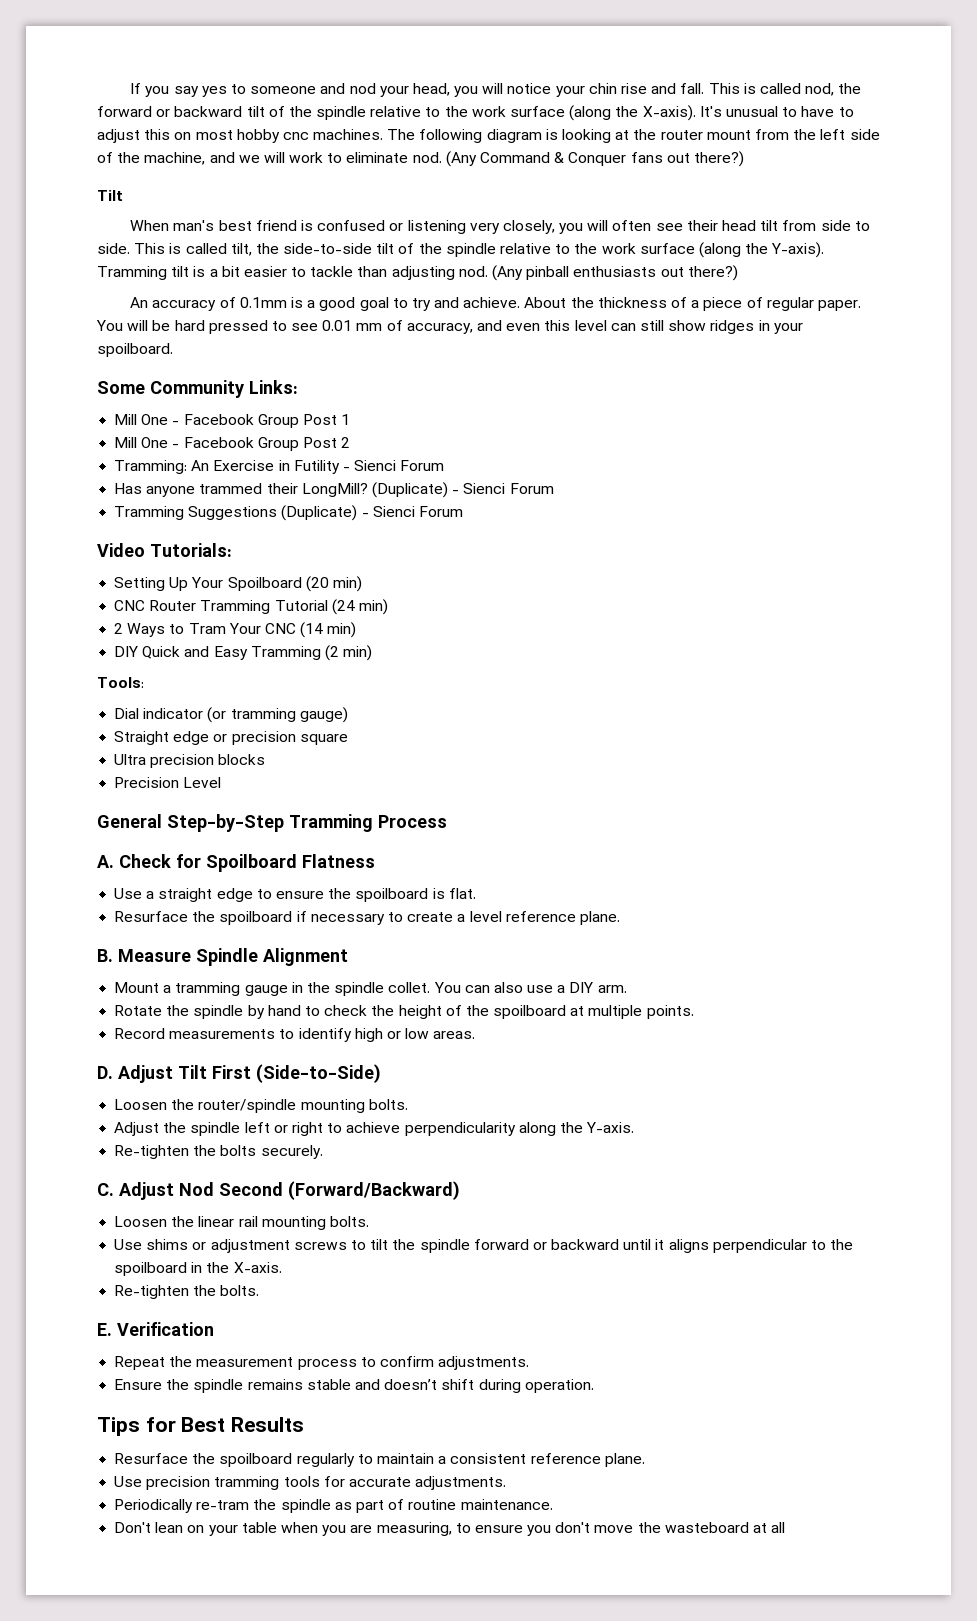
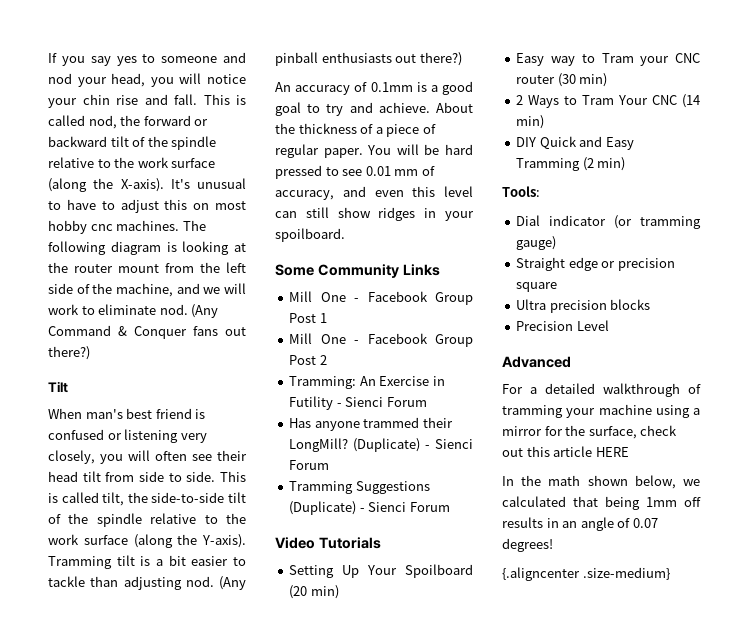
[249,380,298,394] Links: -> [402,264,440,276] Links
[150,543,232,557] Tutorials: -> [318,537,381,549] Tutorials
[114,599,355,615] CNC Router Tramming Tutorial (24 -> [516,53,700,66] [516,73,576,87] Easy way to Tram your CNC router (30
[97,814,447,832] [97,854,375,872] [114,888,476,902] [114,911,620,925] [97,948,348,966] [114,982,627,996] [114,1005,694,1019] [114,1028,476,1042] [97,1064,381,1083] [114,1099,408,1113] [114,1122,635,1136] [114,1145,323,1159] [97,1181,460,1200] [114,1216,369,1230] [114,1239,854,1253] [114,1262,282,1276] [114,1285,260,1299] [97,1322,214,1336] [114,1356,530,1370] [114,1379,594,1393] [97,1417,305,1436] [114,1453,645,1467] [114,1476,507,1490] [114,1499,553,1513] [114,1522,786,1536] General Step-by-Step Tramming Process // A. Check for Spoilboard Flatness // Use a straight edge to ensure the spoilboard is flat. // Resurface the spoilboard if necessary to create a level reference plane. // B. Measure Spindle Alignment // Mount a tramming gauge in the spindle collet. You can also use a DIY arm. // Rotate the spindle by hand to check the height of the spoilboard at multiple points. // Record measurements to identify high or low areas. // D. Adjust Tilt First (Side-to-Side) // Loosen the router/spindle mounting bolts. // Adjust the spindle left or right to achieve perpendicularity along the Y-axis. // Re-tighten the bolts securely. // C. Adjust Nod Second (Forward/Backward) // Loosen the linear rail mounting bolts. // Use shims or adjustment screws to tilt the spindle forward or backward until it aligns perpendicular to the spoilboard in the X-axis. // Re-tighten the bolts. // E. Verification // Repeat the measurement process to confirm adjustments. // Ensure the spindle remains stable and doesn’t shift during operation. // Tips for Best Results // Resurface the spoilboard regularly to maintain a consistent reference plane. // Use precision tramming tools for accurate adjustments. // Periodically re-tram the spindle as part of routine maintenance. // Don't lean on your table when you are measuring, to ensure you don't move the wasteboard at all -> [502,356,571,368] [502,383,701,397] [502,404,700,418] [502,425,678,439] [502,446,629,457] [502,475,700,489] [502,496,701,510] [502,517,658,531] [502,538,553,552] [502,567,670,581] Advanced // For a detailed walkthrough of tramming your machine using a mirror for the surface, check out this article HERE // In the math shown below, we calculated that being 1mm off results in an angle of 0.07 degrees! // {.aligncenter .size-medium}

